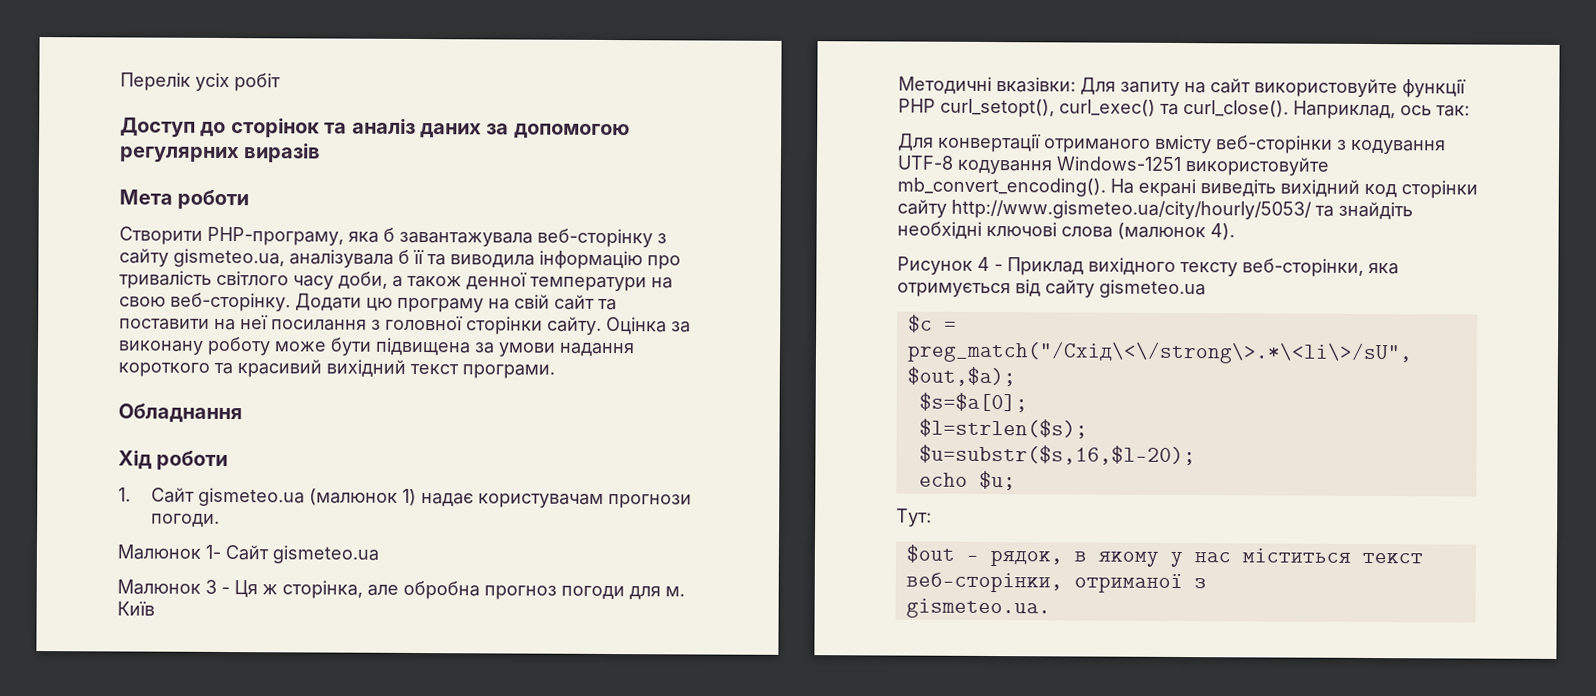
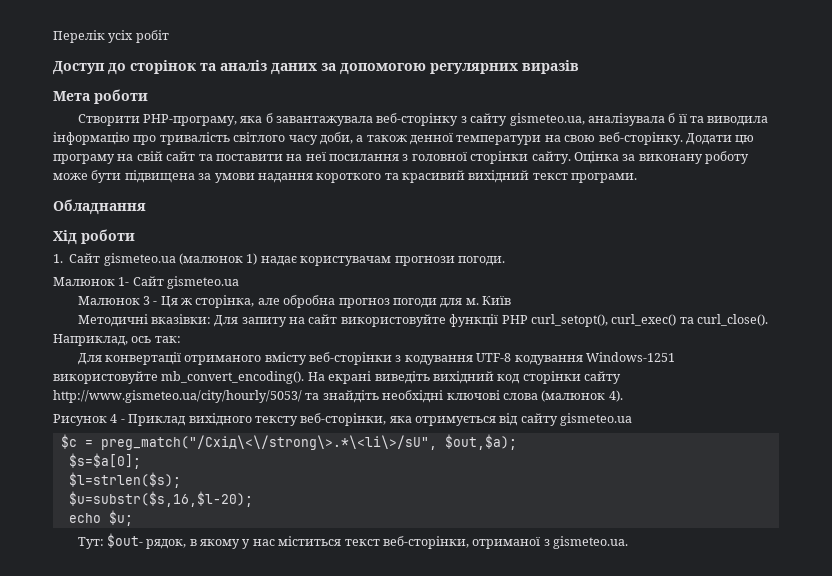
[905,544,979,563] // $out - -> [106,533,143,548] $out-
(1207, 583) // -> (550, 542) none

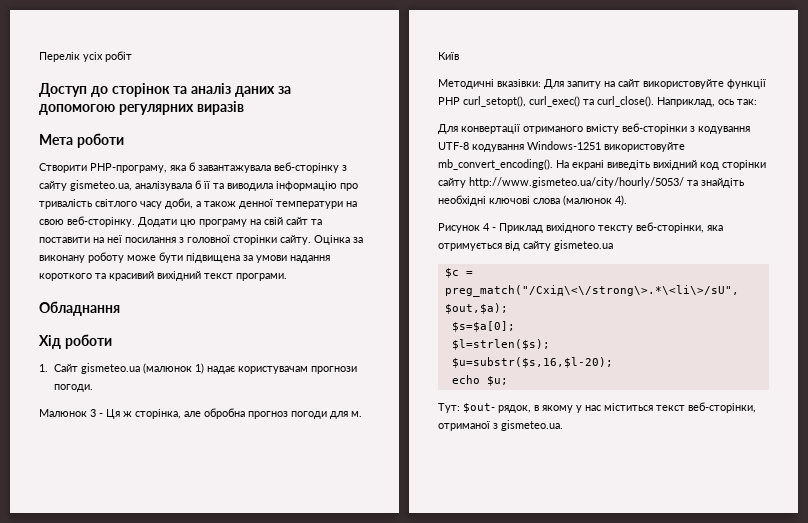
[53,276,240,289] // Малюнок 1- Сайт gismeteo.ua -> (93, 388) none

